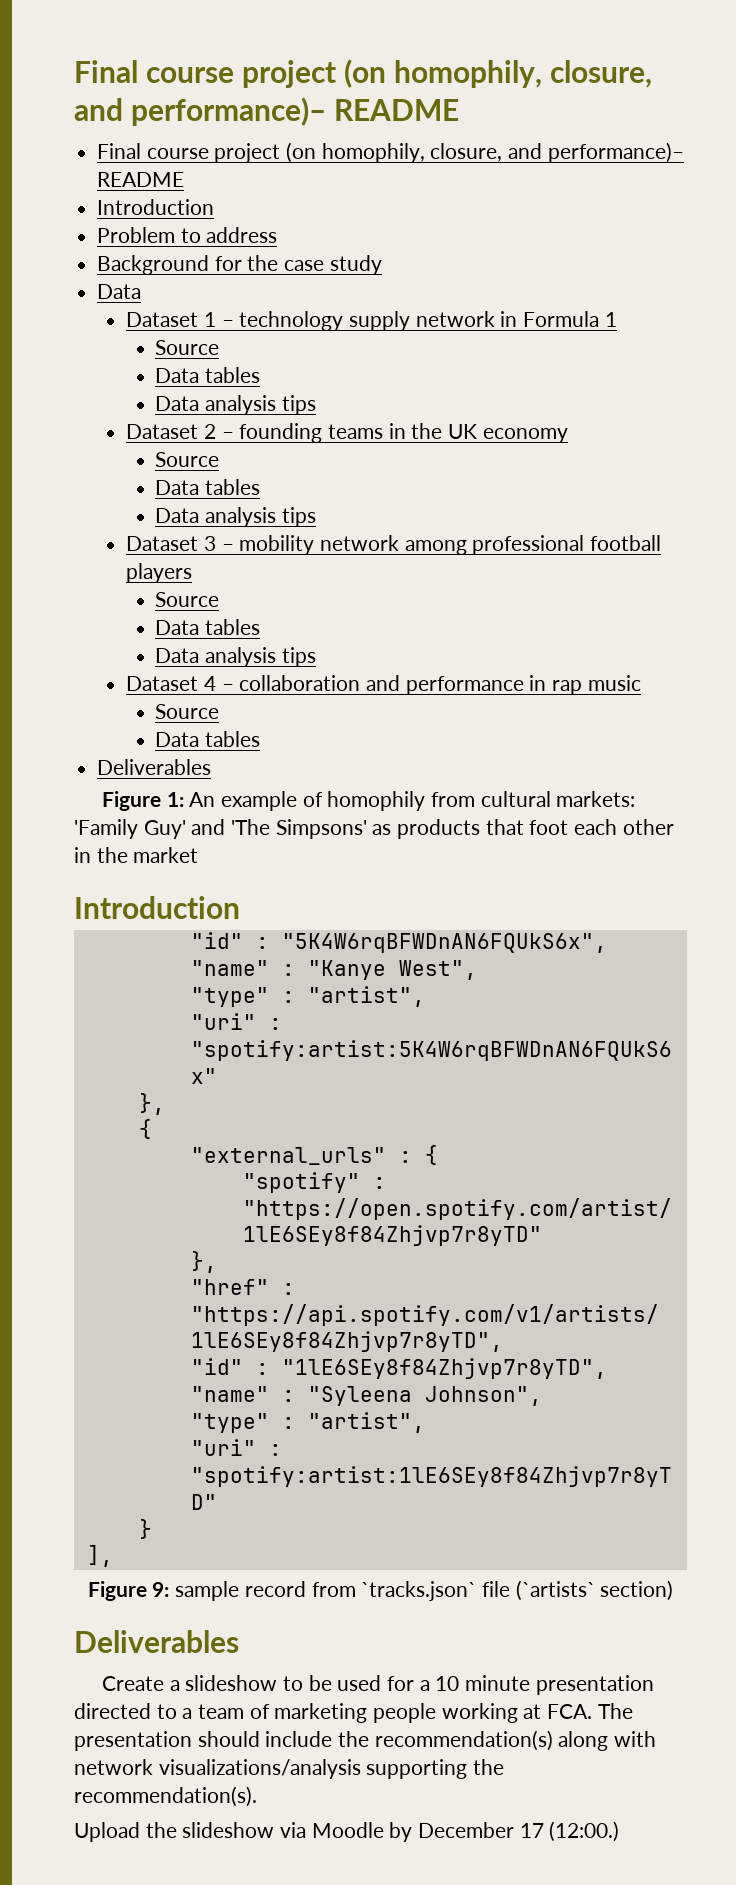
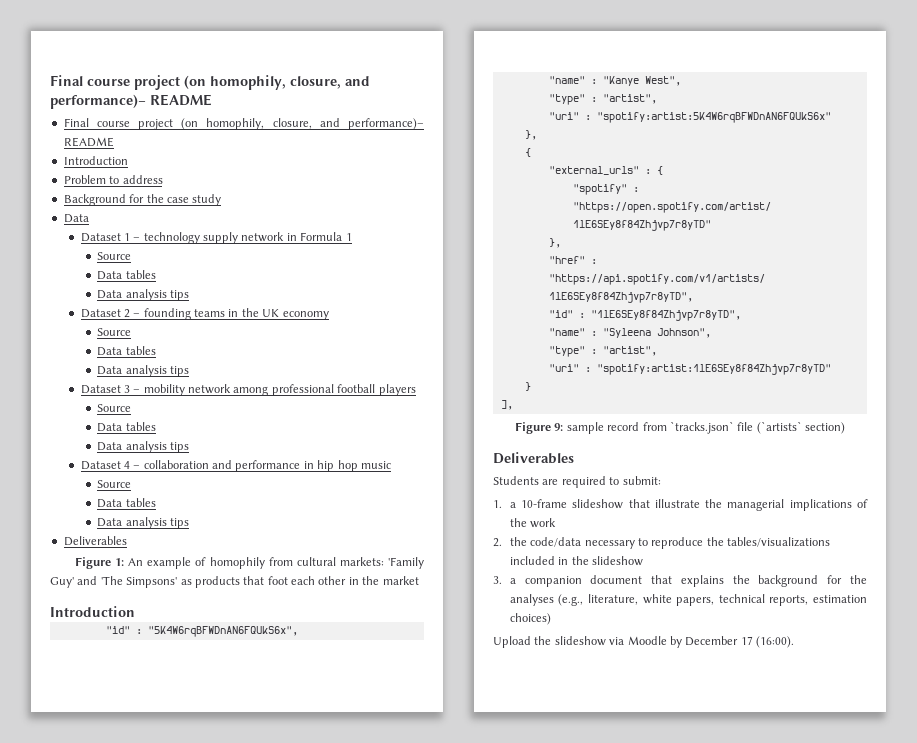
[551,680,582,695] rap -> [317,460,358,472] hip hop
(261, 739) none -> [97,517,190,529] // Data analysis tips
[101,1675,654,1695] [74,1703,633,1723] [74,1730,657,1751] [74,1759,505,1779] [74,1786,257,1807] Create a slideshow to be used for a 10 minute presentation directed to a team of marketing people working at FCA. The presentation should include the recommendation(s) along with network visualizations/analysis supporting the recommendation(s). -> [493,476,661,488] [493,499,868,511] [509,518,557,528] [493,537,831,549] [509,556,643,566] [493,575,867,587] [509,594,867,606] [509,613,551,625] Students are required to submit: // 1. a 10-frame slideshow that illustrate the managerial implications of the work // 2. the code/data necessary to reproduce the tables/visualizations included in the slideshow // 3. a companion document that explains the background for the analyses (e.g., literature, white papers, technical reports, estimation choices)
[549,1821,620,1842] (12:00.) -> [756,636,794,648] (16:00).

